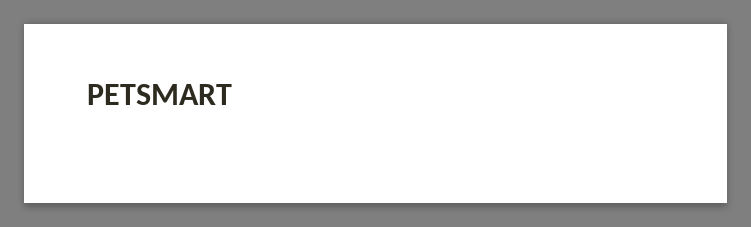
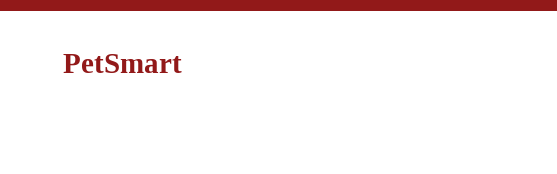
[87,84,232,105] PETSMART -> [63,54,182,73] PetSmart

